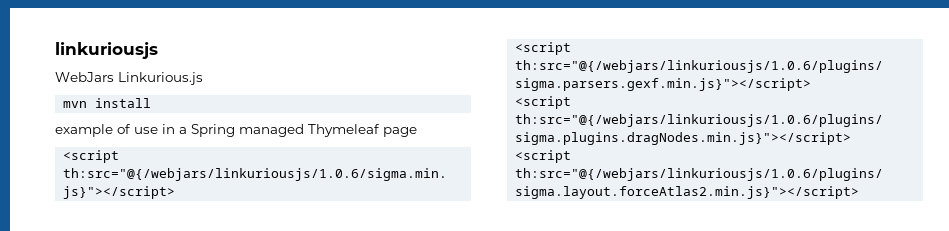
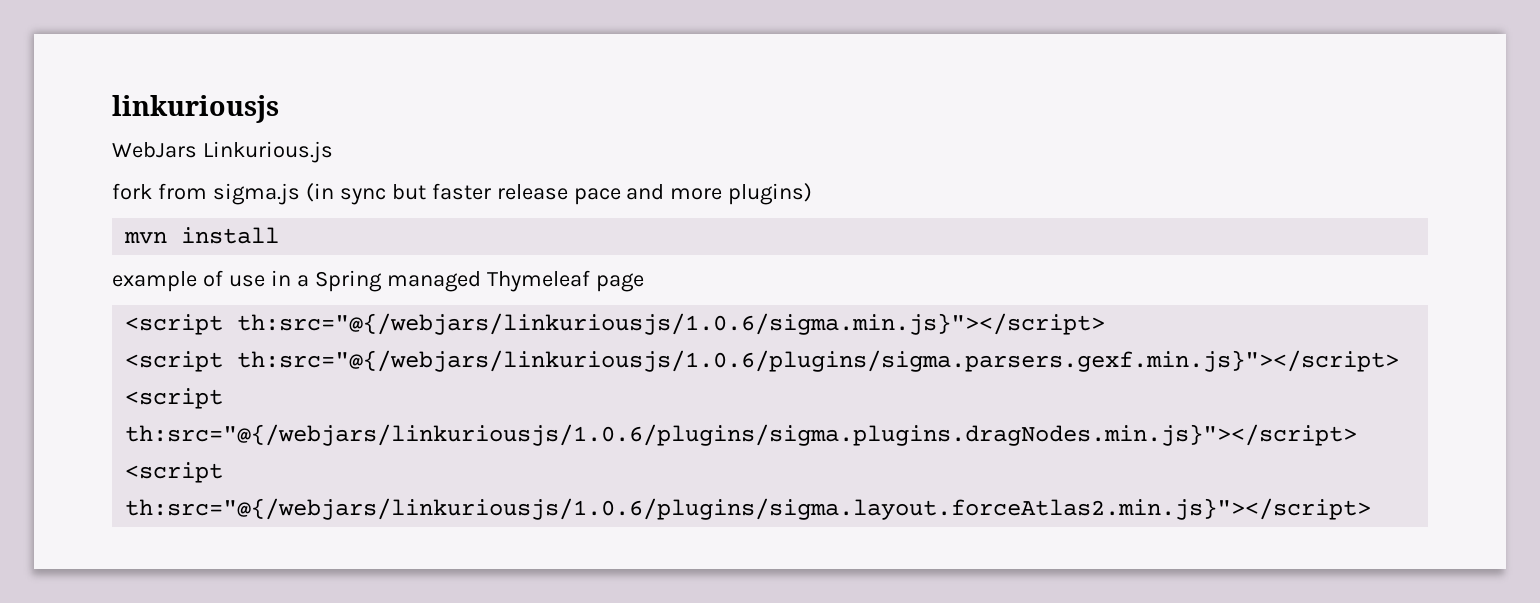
(203, 78) none -> [112,183,813,205] // fork from sigma.js (in sync but faster release pace and more plugins)

